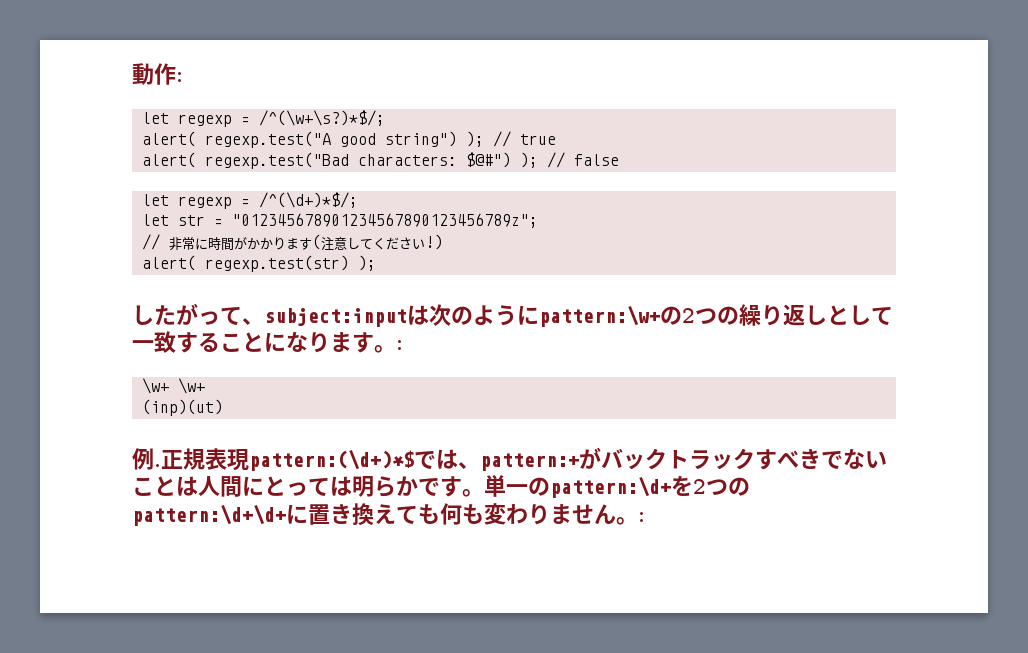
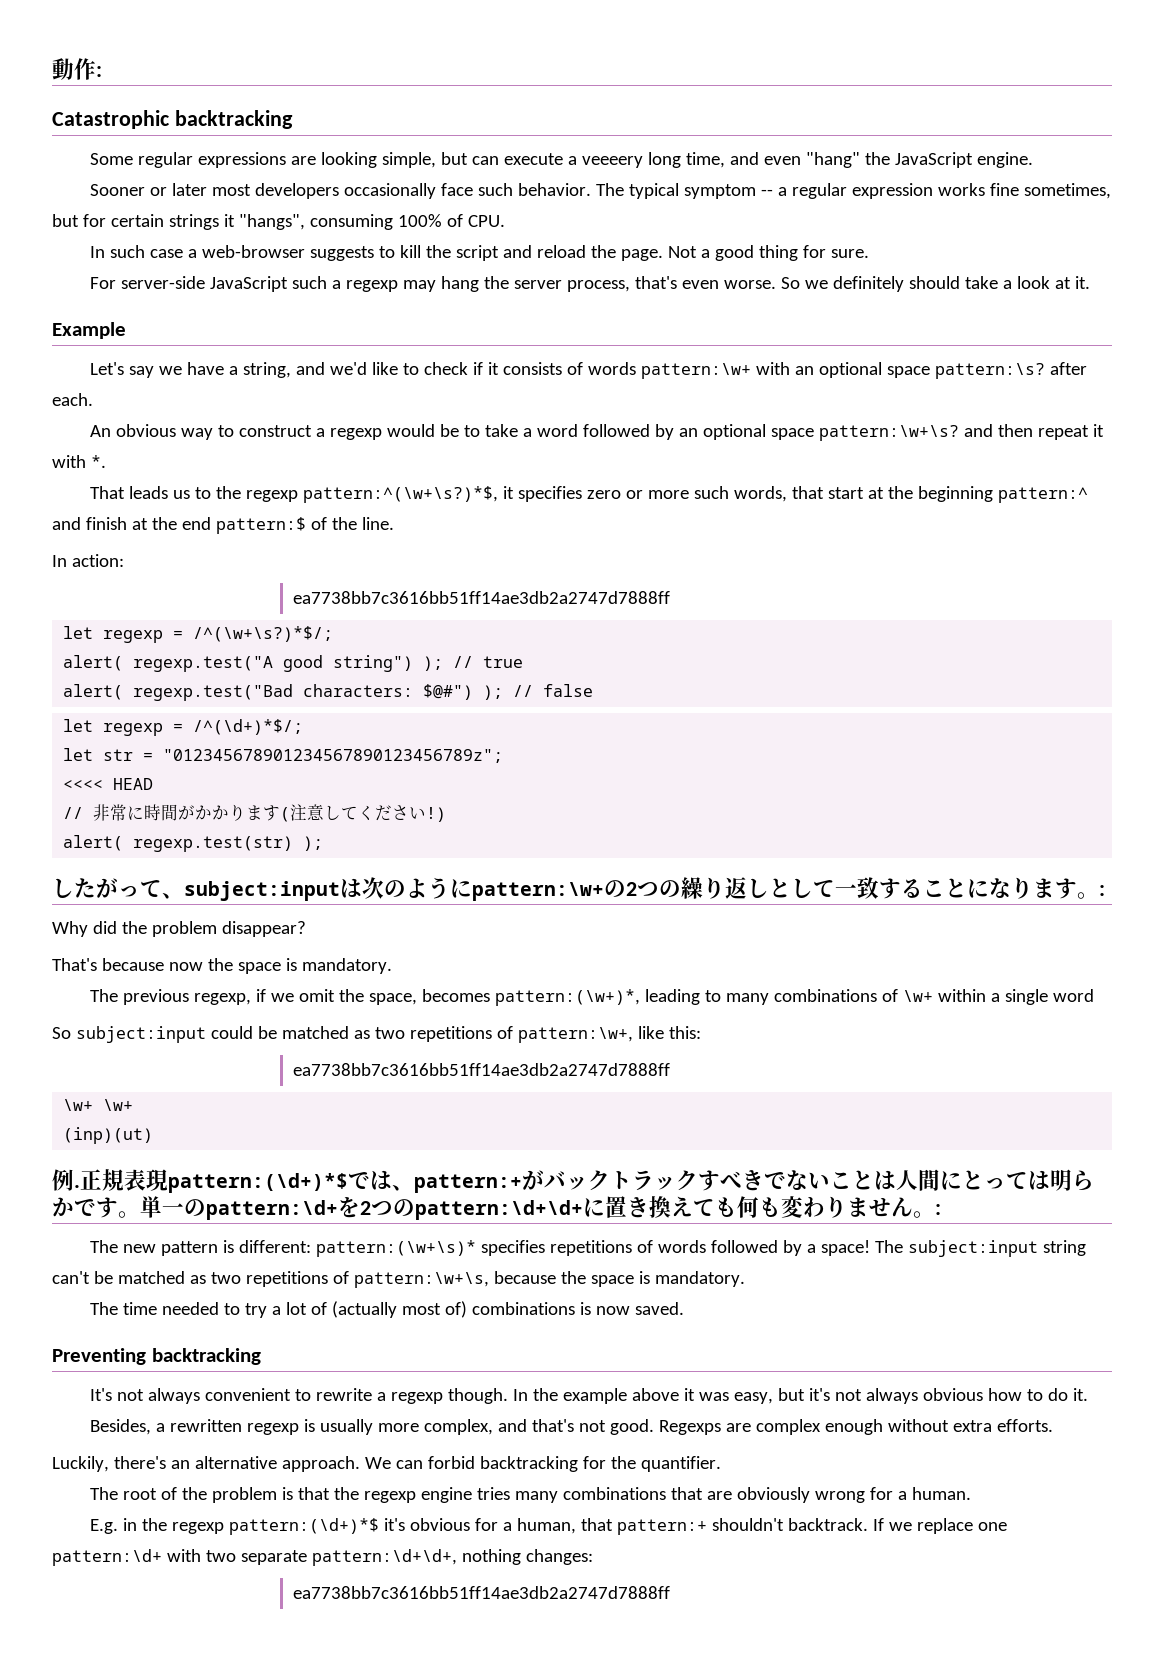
(183, 77) none -> [52,110,293,129] [89,152,1033,168] [89,183,1111,199] [52,214,505,230] [89,245,869,261] [89,276,1090,292] [52,322,126,339] [89,362,1087,379] [52,393,93,406] [89,424,1104,441] [52,455,106,468] [89,486,1088,503] [52,517,394,534] [52,554,124,567] [293,591,671,604] // Catastrophic backtracking // Some regular expressions are looking simple, but can execute a veeeery long time, and even "hang" the JavaScript engine. // Sooner or later most developers occasionally face such behavior. The typical symptom -- a regular expression works fine sometimes, but for certain strings it "hangs", consuming 100% of CPU. // In such case a web-browser suggests to kill the script and reload the page. Not a good thing for sure. // For server-side JavaScript such a regexp may hang the server process, that's even worse. So we definitely should take a look at it. // Example // Let's say we have a string, and we'd like to check if it consists of words pattern:\w+ with an optional space pattern:\s? after each. // An obvious way to construct a regexp would be to take a word followed by an optional space pattern:\w+\s? and then repeat it with *. // That leads us to the regexp pattern:^(\w+\s?)*$, it specifies zero or more such words, that start at the beginning pattern:^ and finish at the end pattern:$ of the line. // In action: // ea7738bb7c3616bb51ff14ae3db2a2747d7888ff
(539, 220) none -> [63,778,154,790] // <<<< HEAD
(403, 345) none -> [52,921,306,937] [52,958,392,974] [89,989,1094,1006] [52,1026,701,1043] [293,1063,671,1076] // Why did the problem disappear? // That's because now the space is mandatory. // The previous regexp, if we omit the space, becomes pattern:(\w+)*, leading to many combinations of \w+ within a single word // So subject:input could be matched as two repetitions of pattern:\w+, like this: // ea7738bb7c3616bb51ff14ae3db2a2747d7888ff
(645, 517) none -> [89,1240,1086,1257] [52,1271,745,1288] [89,1301,684,1318] [52,1348,261,1365] [89,1388,1088,1404] [89,1419,1053,1435] [52,1456,721,1472] [89,1487,971,1503] [89,1518,1007,1535] [52,1549,593,1566] [293,1586,671,1599] // The new pattern is different: pattern:(\w+\s)* specifies repetitions of words followed by a space! The subject:input string can't be matched as two repetitions of pattern:\w+\s, because the space is mandatory. // The time needed to try a lot of (actually most of) combinations is now saved. // Preventing backtracking // It's not always convenient to rewrite a regexp though. In the example above it was easy, but it's not always obvious how to do it. // Besides, a rewritten regexp is usually more complex, and that's not good. Regexps are complex enough without extra efforts. // Luckily, there's an alternative approach. We can forbid backtracking for the quantifier. // The root of the problem is that the regexp engine tries many combinations that are obviously wrong for a human. // E.g. in the regexp pattern:(\d+)*$ it's obvious for a human, that pattern:+ shouldn't backtrack. If we replace one pattern:\d+ with two separate pattern:\d+\d+, nothing changes: // ea7738bb7c3616bb51ff14ae3db2a2747d7888ff

